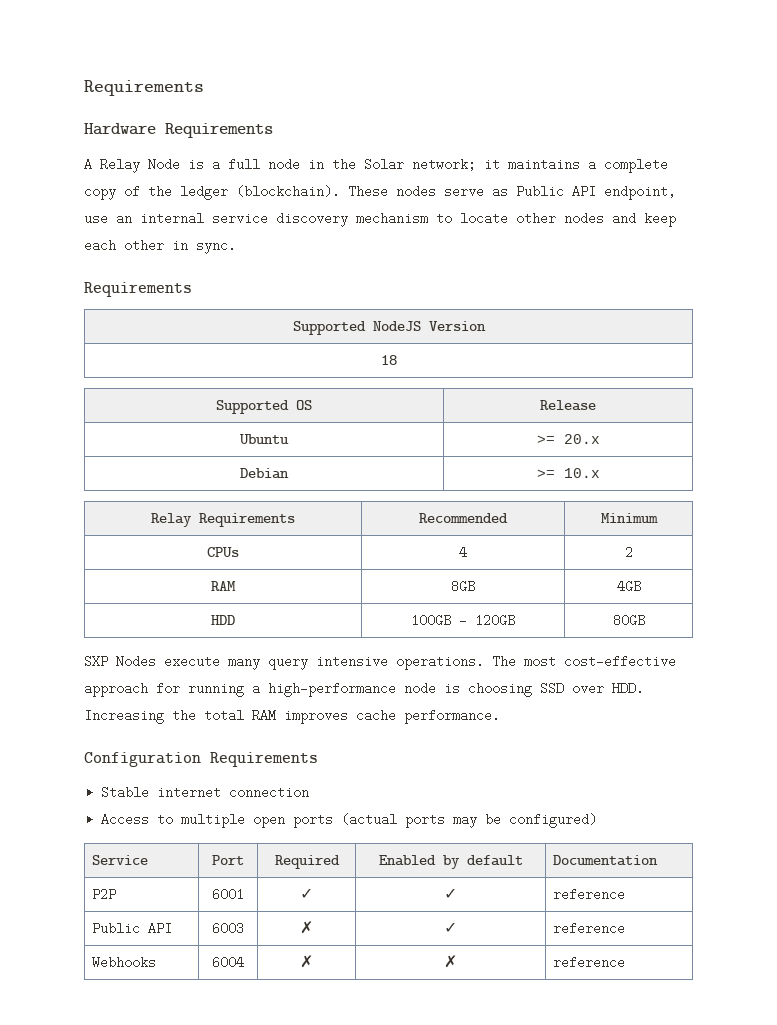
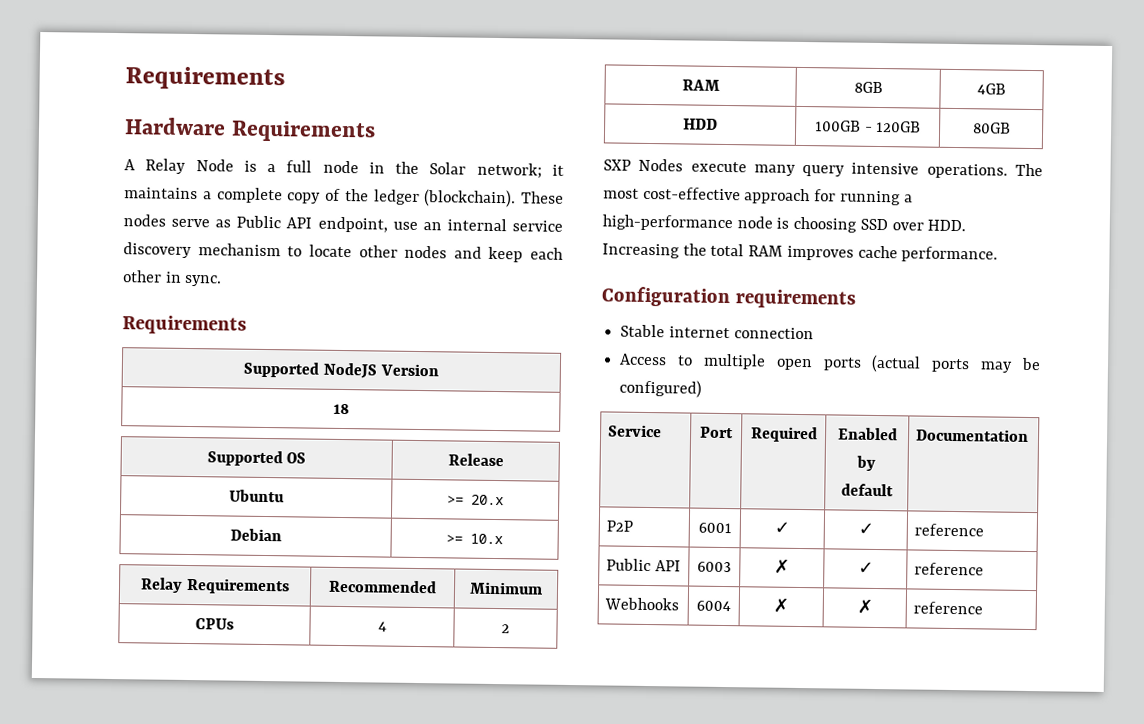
[210,752,318,767] Requirements -> [734,289,856,309] requirements

